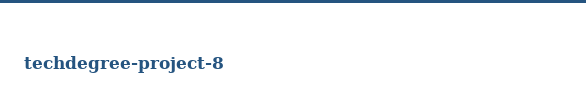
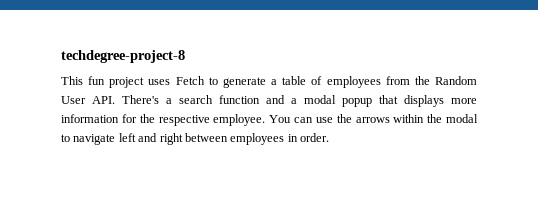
(224, 64) none -> [61,76,477,88] [61,95,477,107] [61,114,478,126] [61,133,329,145] // This fun project uses Fetch to generate a table of employees from the Random User API. There's a search function and a modal popup that displays more information for the respective employee. You can use the arrows within the modal to navigate left and right between employees in order.

